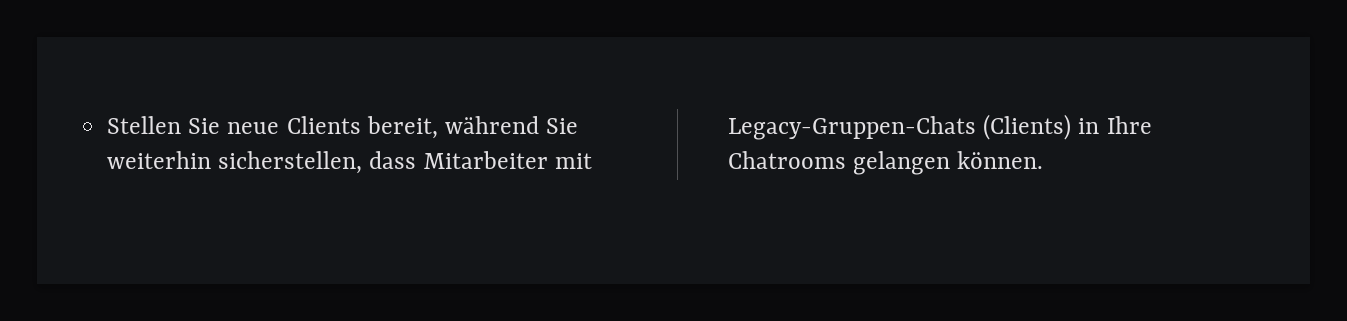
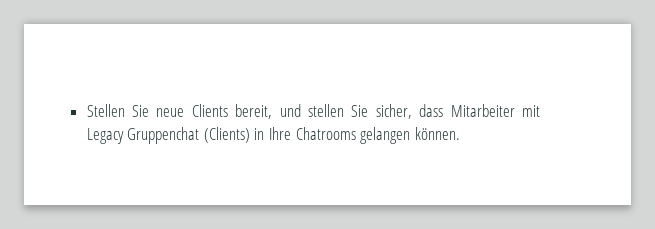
[444,116,579,134] [107,151,363,174] während Sie weiterhin sicherstellen, -> [279,104,412,119] und stellen Sie sicher,
[728,116,977,140] Legacy-Gruppen-Chats -> [86,127,200,144] Legacy Gruppenchat

